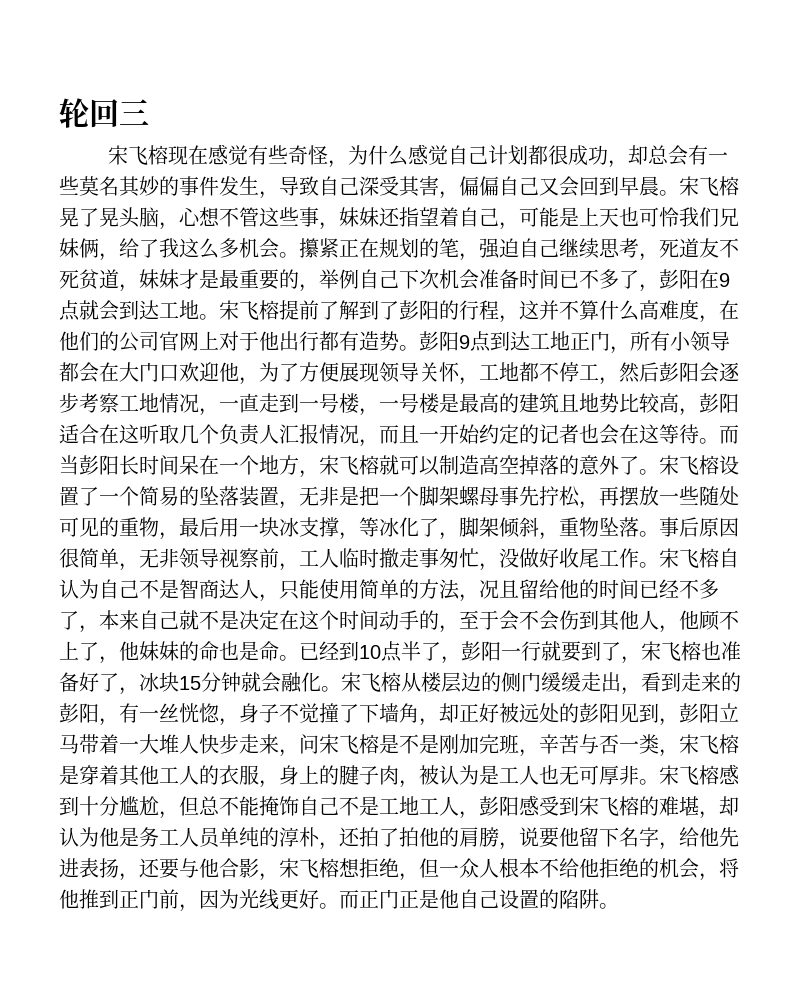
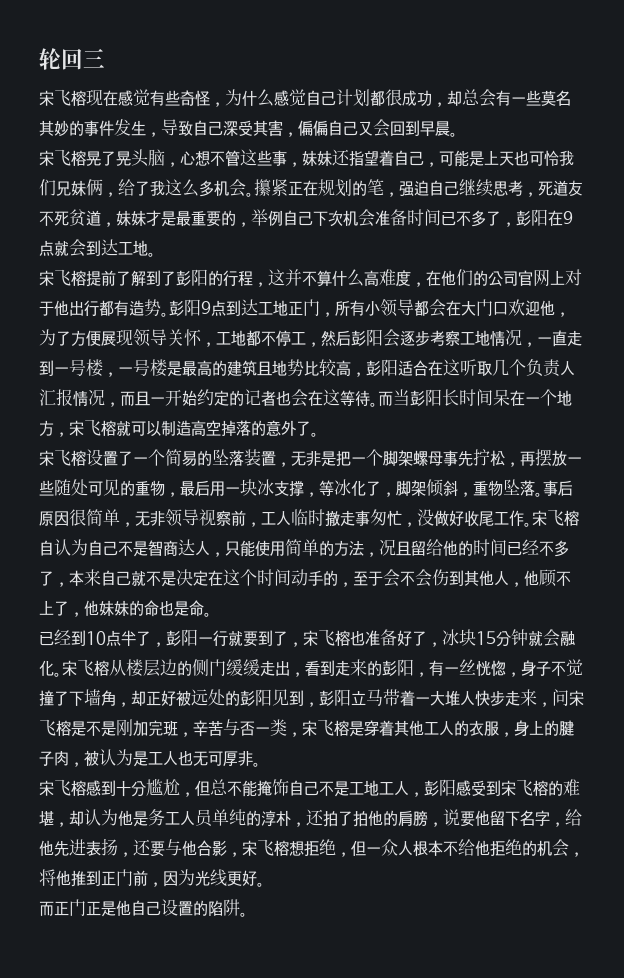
(679, 193) none -> (458, 134) //
(219, 317) none -> (156, 254) //
(659, 472) none -> (319, 434) //
(299, 658) none -> (212, 614) //
(659, 782) none -> (261, 764) //
(339, 906) none -> (265, 884) //

